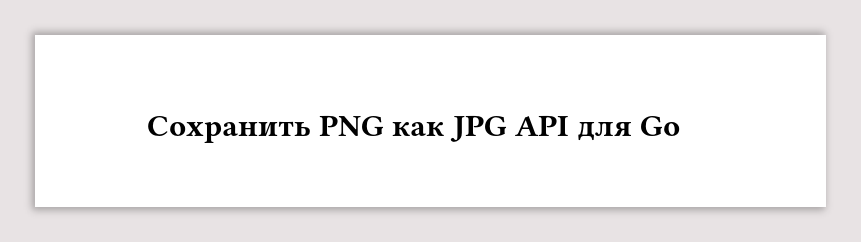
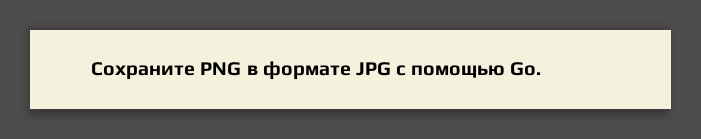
[147,115,681,143] Сохранить PNG как JPG API для Go -> [91,61,541,80] Сохраните PNG в формате JPG с помощью Go.

